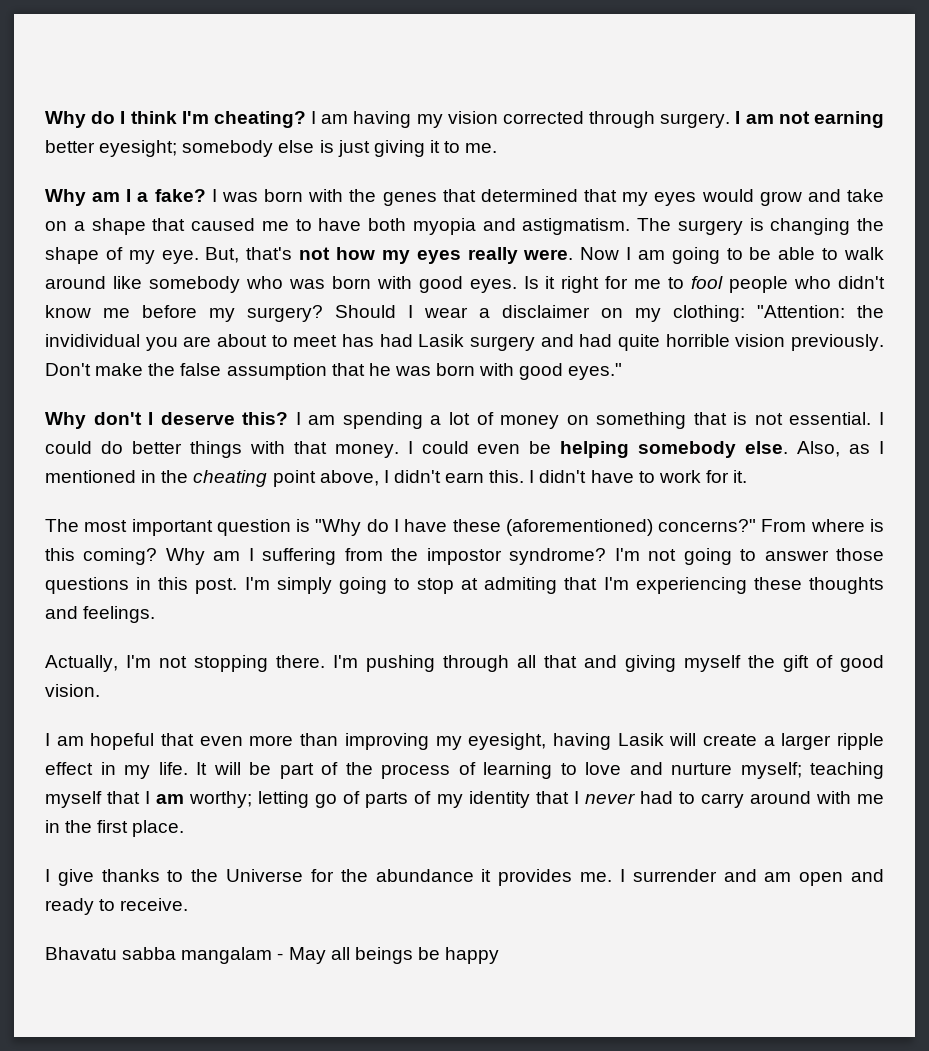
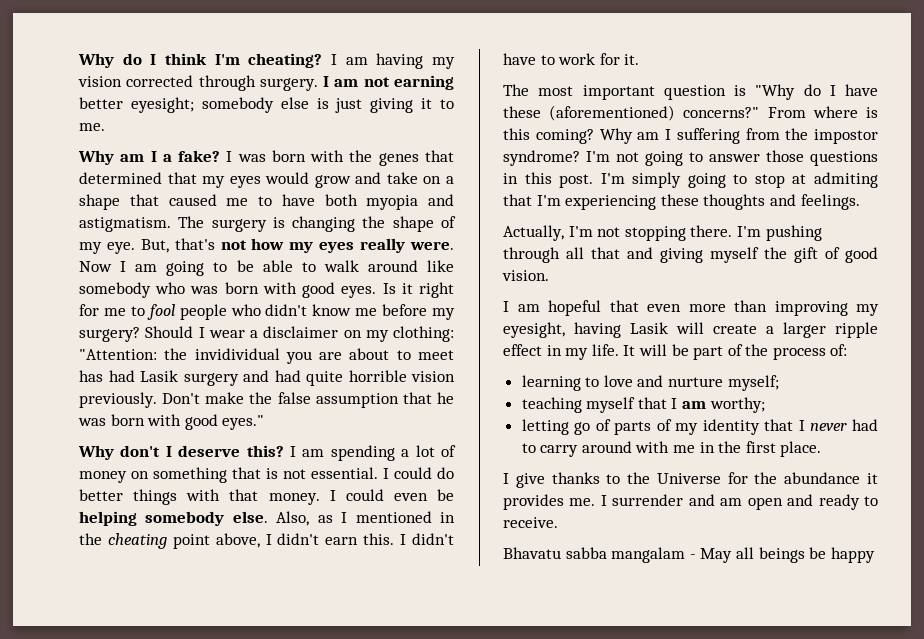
[458,762,476,775] of -> [830,344,848,356] of: //
(802, 770) none -> (779, 383) //
(253, 799) none -> (765, 405) //

